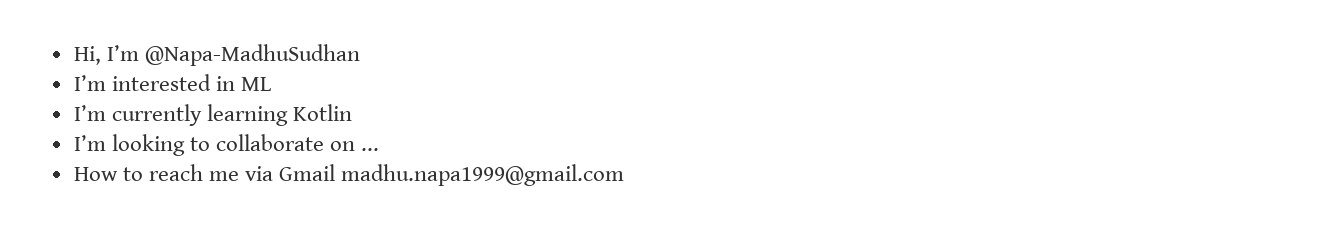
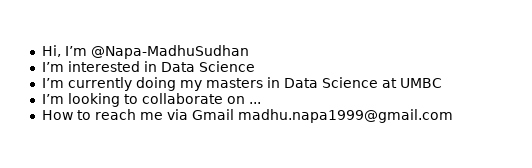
[240,77,271,91] ML -> [160,61,255,72] Data Science
[206,104,352,126] learning Kotlin -> [135,77,442,91] doing my masters in Data Science at UMBC

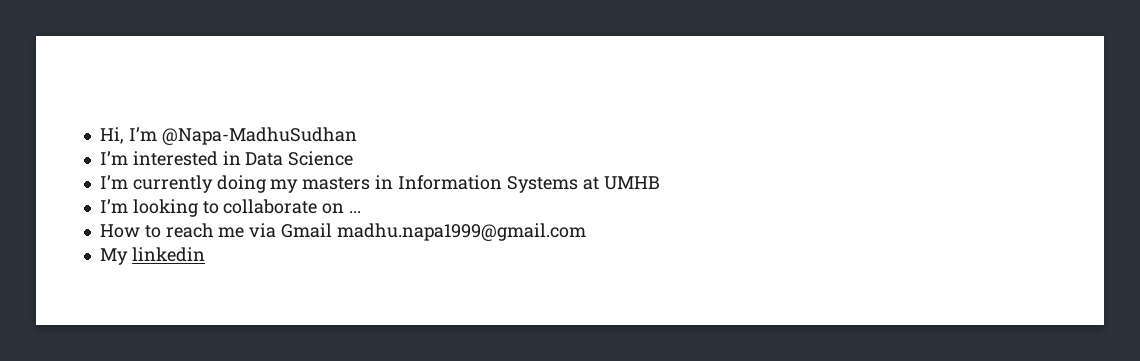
[283,77,442,88] Data Science at UMBC -> [397,175,660,193] Information Systems at UMHB
(453, 116) none -> [99,247,205,265] // My linkedin

